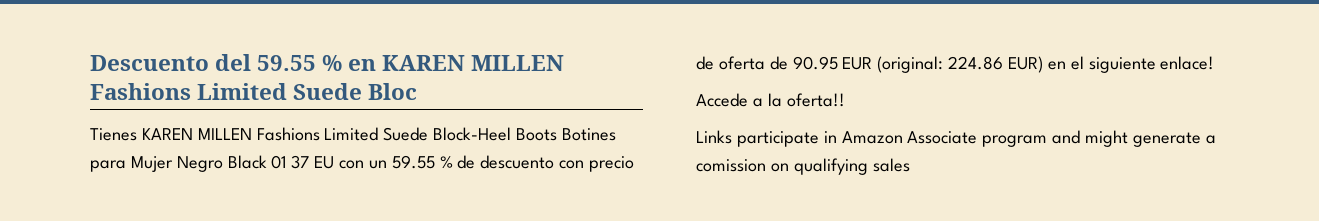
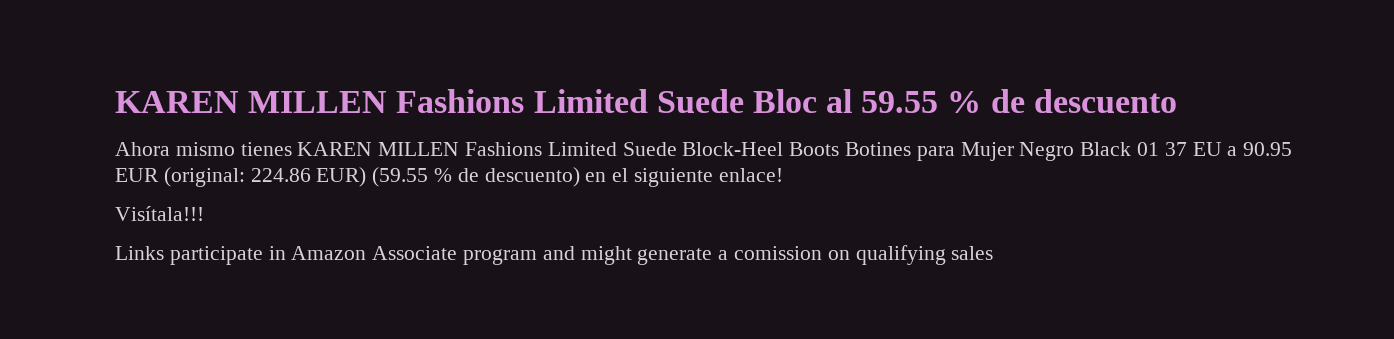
[90,54,377,71] Descuento del 59.55 % en -> (115, 102) none
[90,128,137,141] // Tienes -> [826,89,1177,113] [115,142,292,156] al 59.55 % de descuento // Ahora mismo tienes
[339,155,635,172] [696,56,788,70] con un 59.55 % de descuento con precio de oferta de -> [1227,146,1238,156] a
(1044, 64) none -> [372,167,580,187] (59.55 % de descuento)
[696,93,845,107] Accede a la oferta!! -> [115,206,204,221] Visítala!!!

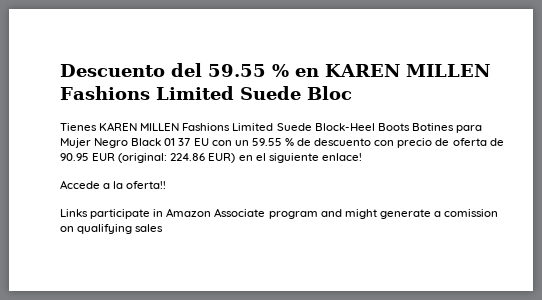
(115, 102) none -> [60,63,319,77] Descuento del 59.55 % en
[826,89,1177,113] [115,142,292,156] al 59.55 % de descuento // Ahora mismo tienes -> [60,123,97,131] // Tienes
[1227,146,1238,156] a -> [211,138,504,148] con un 59.55 % de descuento con precio de oferta de
[372,167,580,187] (59.55 % de descuento) -> (236, 158) none
[115,206,204,221] Visítala!!! -> [60,180,167,189] Accede a la oferta!!

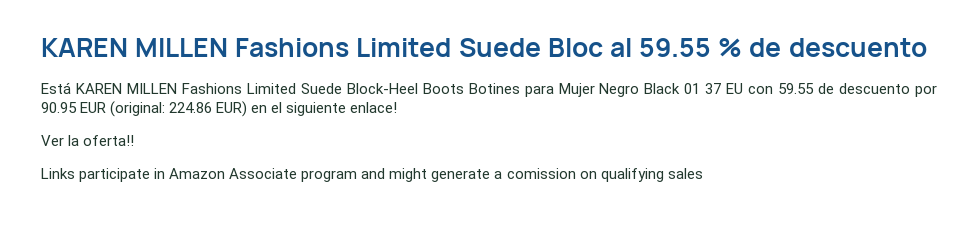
[60,63,319,77] Descuento del 59.55 % en -> (41, 47) none
[60,123,97,131] // Tienes -> [609,38,927,57] [41,82,71,94] al 59.55 % de descuento // Está
[234,138,504,148] un 59.55 % de descuento con precio de oferta de -> [778,83,938,97] 59.55 de descuento por
[60,180,111,189] Accede a -> [41,135,64,146] Ver

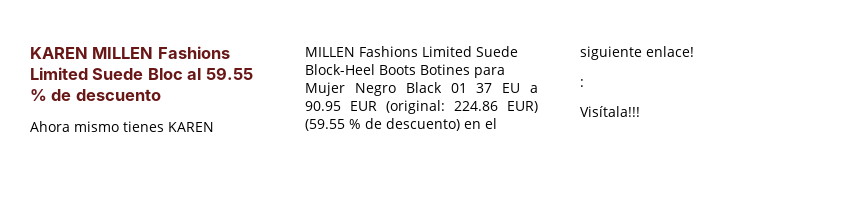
[41,82,71,94] Está -> [30,121,164,132] Ahora mismo tienes
[748,83,938,97] con 59.55 de descuento por -> [530,85,538,93] a
(248, 109) none -> [305,118,460,131] (59.55 % de descuento)
[41,135,135,146] [41,168,703,182] Ver la oferta!! // Links participate in Amazon Associate program and might generate a comission on qualifying sales -> [580,79,584,87] [580,106,640,117] : // Visítala!!!

